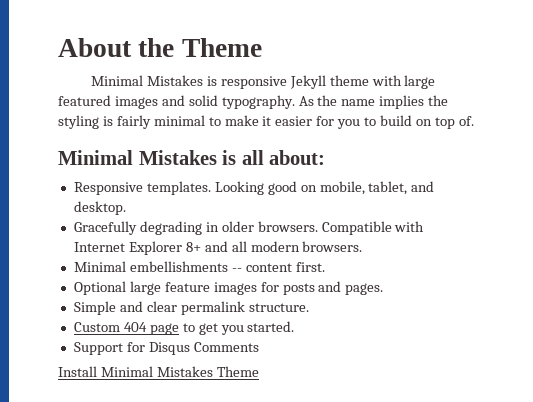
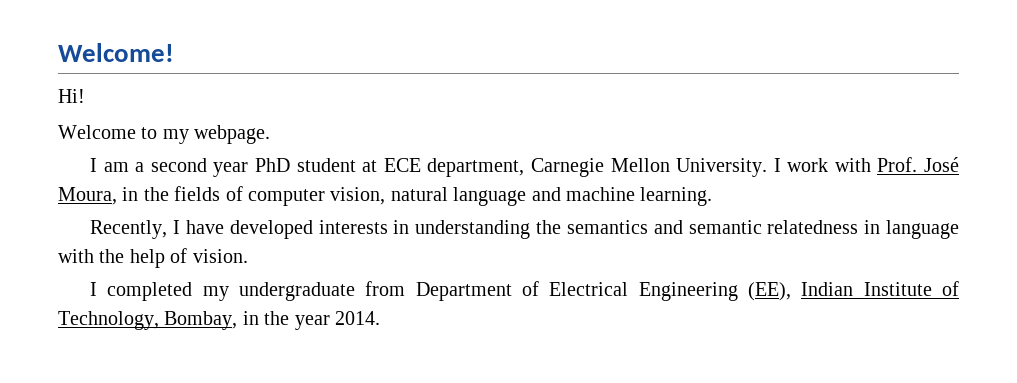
[58,38,262,57] [91,75,436,89] [58,95,449,109] [58,115,474,129] [58,150,326,165] [73,181,435,195] [73,201,126,215] [73,221,425,235] [73,241,363,255] [73,261,325,272] [73,281,384,295] [73,301,309,315] [73,321,295,335] [73,342,259,355] [58,366,259,377] About the Theme // Minimal Mistakes is responsive Jekyll theme with large featured images and solid typography. As the name implies the styling is fairly minimal to make it easier for you to build on top of. // Minimal Mistakes is all about: // Responsive templates. Looking good on mobile, tablet, and desktop. // Gracefully degrading in older browsers. Compatible with Internet Explorer 8+ and all modern browsers. // Minimal embellishments -- content first. // Optional large feature images for posts and pages. // Simple and clear permalink structure. // Custom 404 page to get you started. // Support for Disqus Comments // Install Minimal Mistakes Theme -> [58,43,174,62] [58,89,85,103] [58,125,271,144] [90,157,959,177] [58,186,713,206] [90,220,959,239] [58,248,248,268] [90,281,959,301] [58,311,380,330] Welcome! // Hi! // Welcome to my webpage. // I am a second year PhD student at ECE department, Carnegie Mellon University. I work with Prof. José Moura, in the fields of computer vision, natural language and machine learning. // Recently, I have developed interests in understanding the semantics and semantic relatedness in language with the help of vision. // I completed my undergraduate from Department of Electrical Engineering (EE), Indian Institute of Technology, Bombay, in the year 2014.

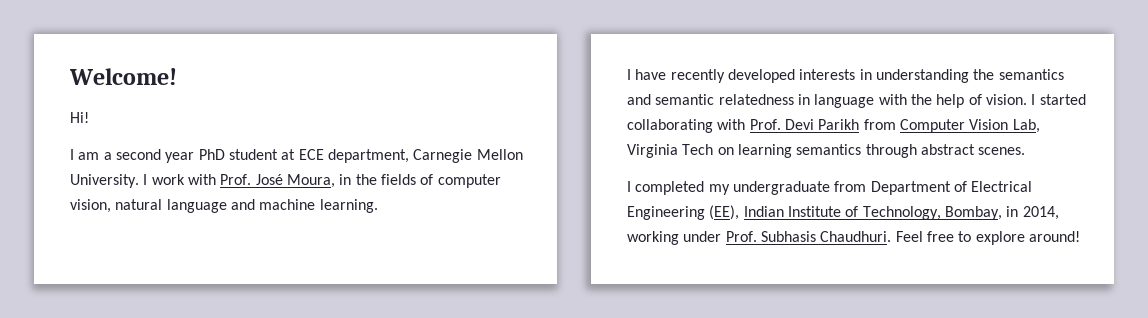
[58,125,271,144] // Welcome to my webpage. -> (89, 117) none
[90,220,168,239] Recently, -> (378, 206) none
(224, 227) none -> [670,69,725,83] recently
(248, 256) none -> [1031,94,1086,105] [627,119,1040,133] [627,144,1026,158] I started collaborating with Prof. Devi Parikh from Computer Vision Lab, Virginia Tech on learning semantics through abstract scenes.
[264,311,380,330] the year 2014. -> [1022,206,1059,220] [627,231,1080,245] 2014, working under Prof. Subhasis Chaudhuri. Feel free to explore around!

